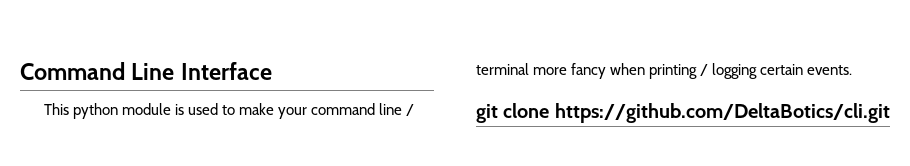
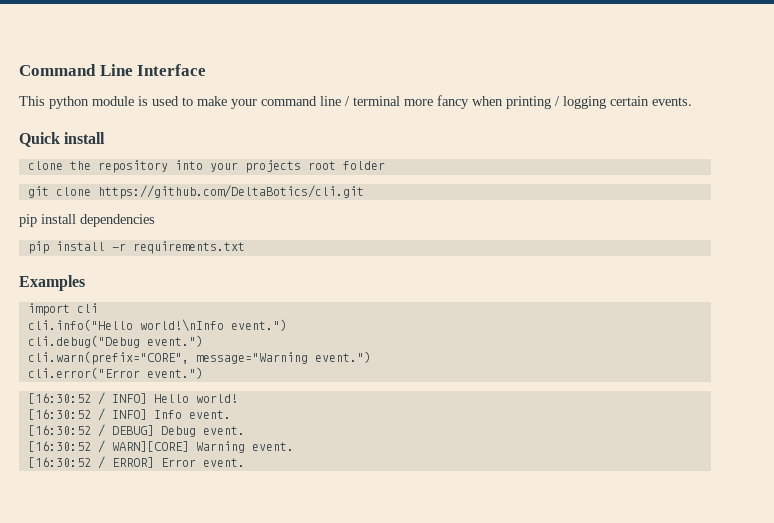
[476,103,890,123] git clone https://github.com/DeltaBotics/cli.git -> [19,132,106,147] [27,160,385,173] [27,185,364,199] [19,214,155,227] [27,241,245,254] [19,275,85,291] [27,303,98,316] [27,319,287,332] [27,335,203,348] [27,351,371,365] [27,367,203,379] [27,392,238,405] [27,408,231,421] [27,424,245,437] [27,440,294,453] [27,456,245,469] Quick install // clone the repository into your projects root folder // git clone https://github.com/DeltaBotics/cli.git // pip install dependencies // pip install -r requirements.txt // Examples // import cli // cli.info("Hello world!\nInfo event.") // cli.debug("Debug event.") // cli.warn(prefix="CORE", message="Warning event.") // cli.error("Error event.") // [16:30:52 / INFO] Hello world! // [16:30:52 / INFO] Info event. // [16:30:52 / DEBUG] Debug event. // [16:30:52 / WARN][CORE] Warning event. // [16:30:52 / ERROR] Error event.

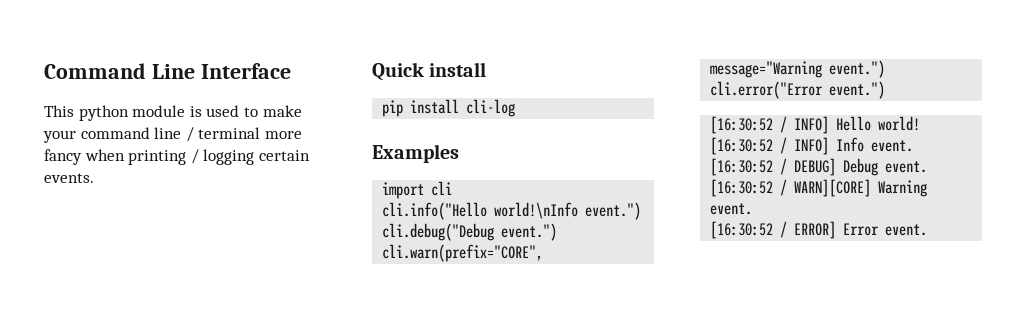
[27,160,385,173] [27,185,364,199] [19,214,155,227] [27,241,245,254] clone the repository into your projects root folder // git clone https://github.com/DeltaBotics/cli.git // pip install dependencies // pip install -r requirements.txt -> [382,99,516,117] pip install cli-log

